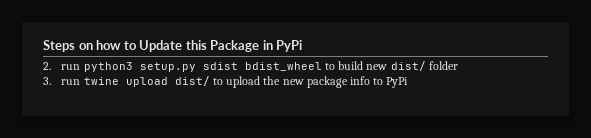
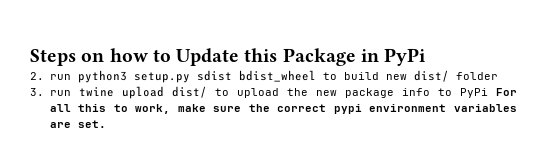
(409, 82) none -> [496,88,517,96] [49,104,517,114] [49,120,106,128] For all this to work, make sure the correct pypi environment variables are set.

